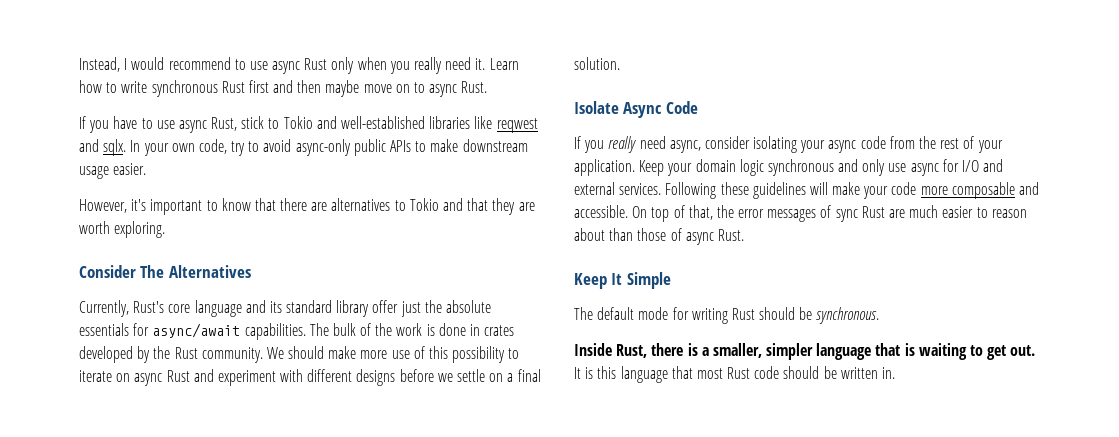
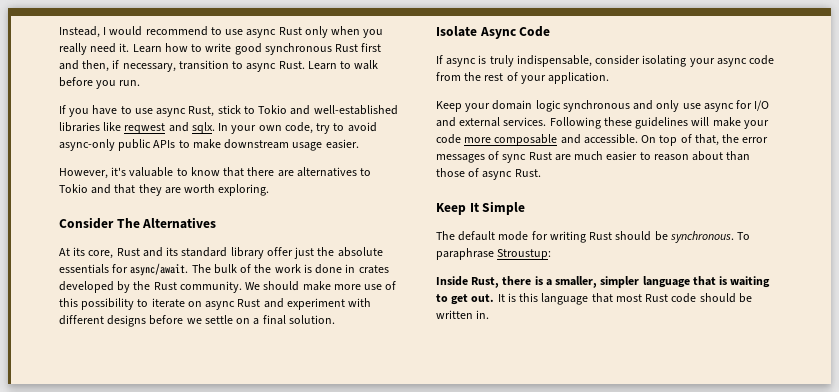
(148, 87) none -> [234,43,262,55] good
[297,80,410,97] then maybe move on -> [82,60,229,72] then, if necessary, transition
(488, 87) none -> [307,60,379,70] [59,77,141,89] Learn to walk before you run.
[150,199,203,215] important -> [129,167,174,177] valuable
[79,300,242,317] Currently, Rust's core language -> [59,247,140,259] At its core, Rust
[152,323,306,340] async/await capabilities. -> [130,263,189,276] async/await.
[584,136,701,153] you really need async, -> [446,55,592,67] async is truly indispensable,
(635, 167) none -> (610, 78) //
(880, 315) none -> [737,232,751,240] [436,248,552,260] To paraphrase Stroustup:

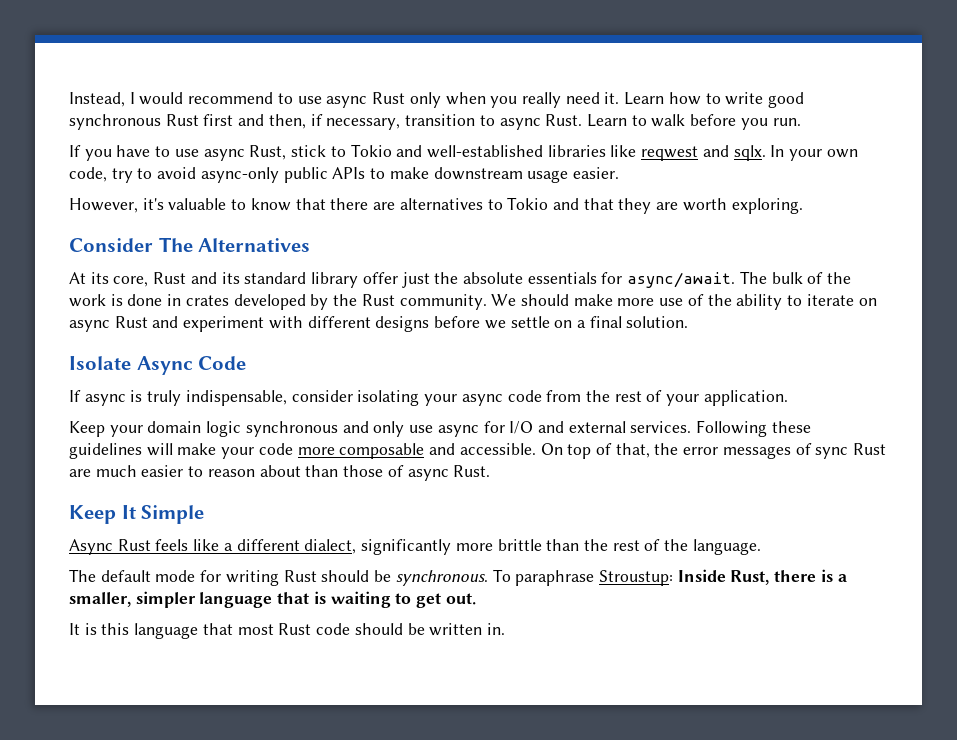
[59,298,135,310] this possibility -> [707,294,783,310] the ability
(526, 208) none -> [69,539,761,555] // Async Rust feels like a different dialect, significantly more brittle than the rest of the language.
(552, 254) // -> (673, 578) none
(495, 298) none -> (476, 599) //

